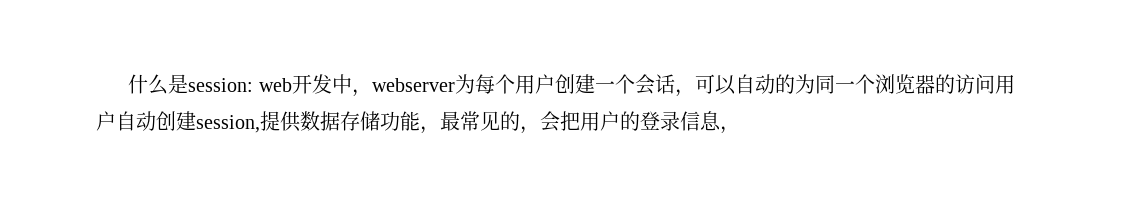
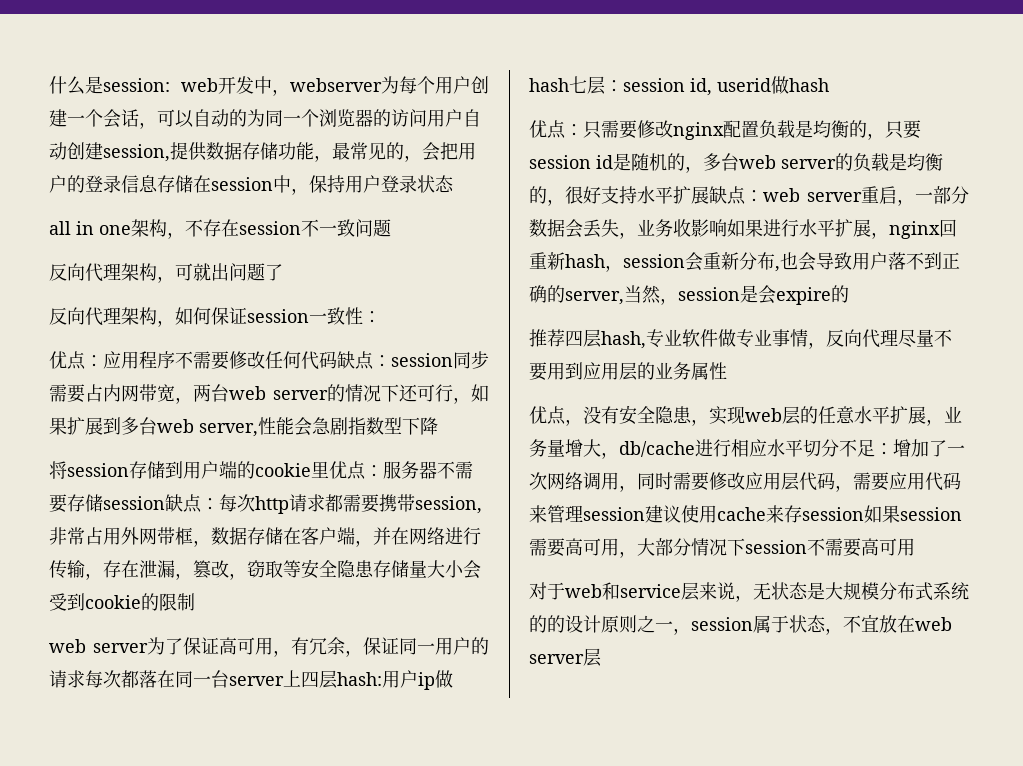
[720,126,740,134] ， -> [157,175,454,195] [49,219,391,239] [49,263,283,283] [49,307,381,327] [49,351,489,370] [49,384,489,404] [49,417,438,437] [49,461,473,480] [49,494,482,514] [49,527,481,547] [49,559,481,580] [49,593,195,611] [49,637,489,657] [49,670,453,690] [529,76,829,96] [529,120,921,140] [529,153,943,173] [529,186,969,206] [529,219,957,239] [529,252,960,272] [529,285,849,305] [529,329,952,349] [529,362,727,381] [529,405,962,426] [529,439,965,459] [529,472,961,492] [529,505,962,523] [529,538,915,558] [529,582,969,602] [529,615,952,635] [529,648,601,667] 存储在session中，保持用户登录状态 // all in one架构，不存在session不一致问题 // 反向代理架构，可就出问题了 // 反向代理架构，如何保证session一致性： // 优点：应用程序不需要修改任何代码缺点：session同步需要占内网带宽，两台web server的情况下还可行，如果扩展到多台web server,性能会急剧指数型下降 // 将session存储到用户端的cookie里优点：服务器不需要存储session缺点：每次http请求都需要携带session,非常占用外网带框，数据存储在客户端，并在网络进行传输，存在泄漏，篡改，窃取等安全隐患存储量大小会受到cookie的限制 // web server为了保证高可用，有冗余，保证同一用户的请求每次都落在同一台server上四层hash:用户ip做hash七层：session id, userid做hash // 优点：只需要修改nginx配置负载是均衡的，只要session id是随机的，多台web server的负载是均衡的，很好支持水平扩展缺点：web server重启，一部分数据会丢失，业务收影响如果进行水平扩展，nginx回重新hash，session会重新分布,也会导致用户落不到正确的server,当然，session是会expire的 // 推荐四层hash,专业软件做专业事情，反向代理尽量不要用到应用层的业务属性 // 优点，没有安全隐患，实现web层的任意水平扩展，业务量增大，db/cache进行相应水平切分不足：增加了一次网络调用，同时需要修改应用层代码，需要应用代码来管理session建议使用cache来存session如果session需要高可用，大部分情况下session不需要高可用 // 对于web和service层来说，无状态是大规模分布式系统的的设计原则之一，session属于状态，不宜放在web server层

